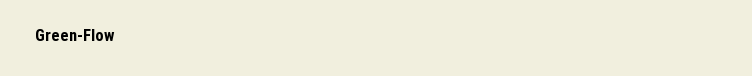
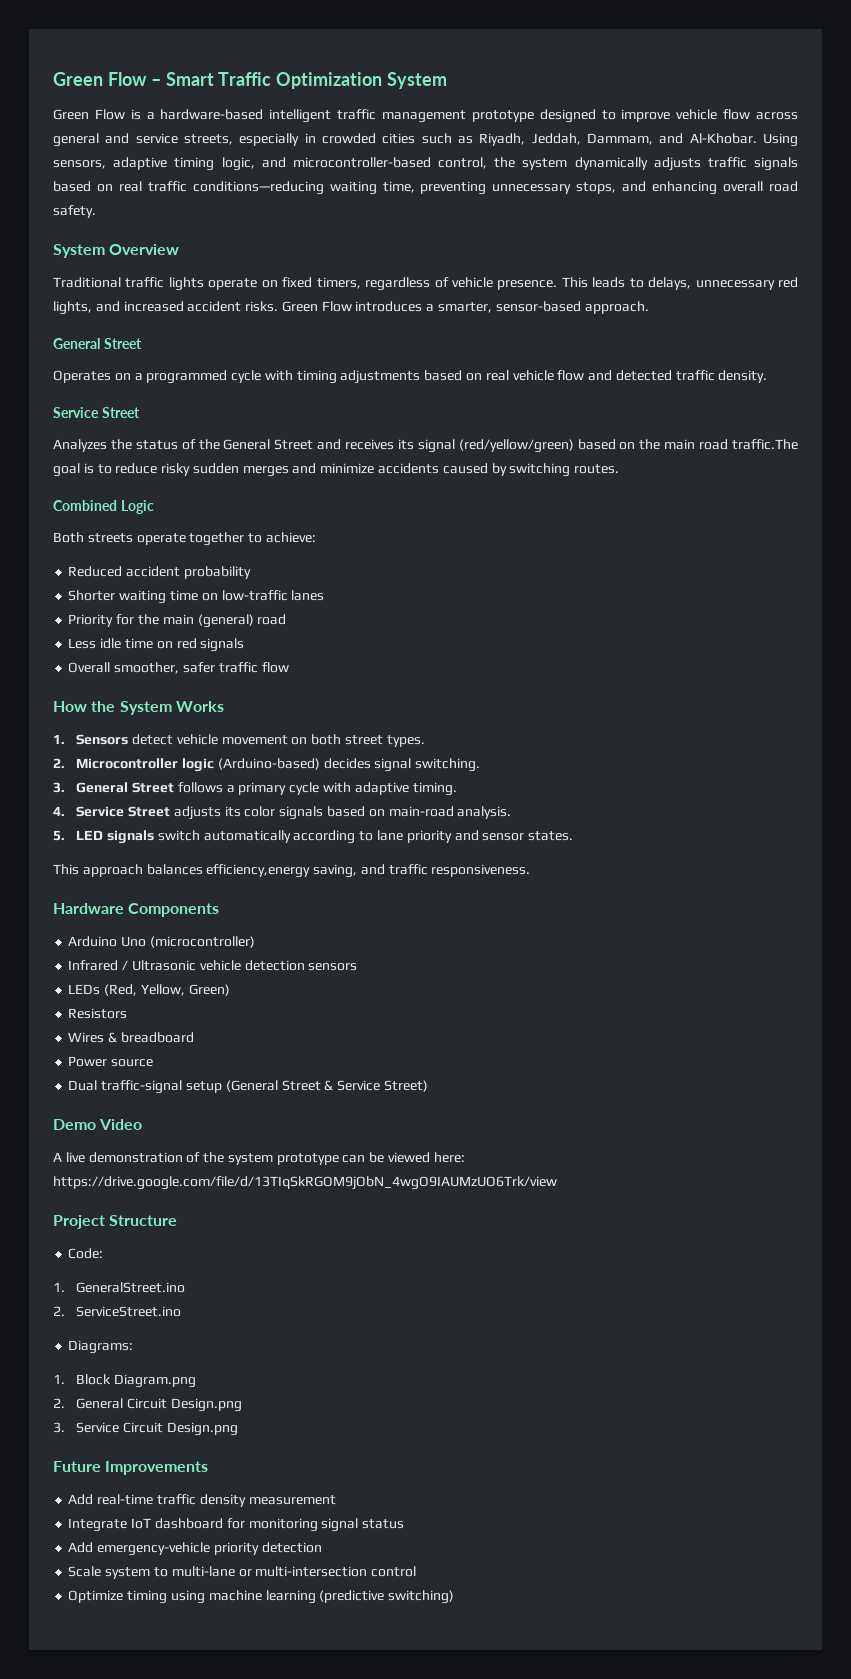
[35,29,115,41] Green-Flow -> [53,72,448,89] [53,109,798,123] [53,133,798,147] [53,157,798,171] [53,181,798,195] [53,205,96,218] [53,244,180,258] [53,277,798,291] [53,301,649,315] [53,338,142,349] [53,370,768,384] [53,407,140,418] [53,439,798,453] [53,463,620,477] [53,500,154,514] [53,532,316,546] [68,566,251,579] [68,590,325,604] [68,614,287,628] [68,638,245,652] [68,662,289,674] [53,701,224,715] [53,734,425,747] [53,758,481,772] [53,782,457,796] [53,806,512,820] [53,830,574,844] [53,864,531,878] [53,903,220,917] [68,936,255,948] [68,960,358,971] [68,984,230,996] [68,1008,128,1019] [68,1032,194,1043] [68,1056,154,1067] [68,1080,428,1094] [53,1119,143,1130] [53,1152,465,1165] [53,1176,557,1190] [53,1215,178,1229] [68,1248,104,1259] [53,1282,186,1293] [53,1306,182,1317] [68,1340,134,1354] [53,1374,197,1388] [53,1398,242,1412] [53,1422,238,1436] [53,1461,209,1475] [68,1494,336,1507] [68,1518,405,1532] [68,1542,322,1556] [68,1566,417,1579] [68,1590,455,1604] Green Flow – Smart Traffic Optimization System // Green Flow is a hardware-based intelligent traffic management prototype designed to improve vehicle flow across general and service streets, especially in crowded cities such as Riyadh, Jeddah, Dammam, and Al-Khobar. Using sensors, adaptive timing logic, and microcontroller-based control, the system dynamically adjusts traffic signals based on real traffic conditions—reducing waiting time, preventing unnecessary stops, and enhancing overall road safety. // System Overview // Traditional traffic lights operate on fixed timers, regardless of vehicle presence. This leads to delays, unnecessary red lights, and increased accident risks. Green Flow introduces a smarter, sensor-based approach. // General Street // Operates on a programmed cycle with timing adjustments based on real vehicle flow and detected traffic density. // Service Street // Analyzes the status of the General Street and receives its signal (red/yellow/green) based on the main road traffic.The goal is to reduce risky sudden merges and minimize accidents caused by switching routes. // Combined Logic // Both streets operate together to achieve: // Reduced accident probability // Shorter waiting time on low-traffic lanes // Priority for the main (general) road // Less idle time on red signals // Overall smoother, safer traffic flow // How the System Works // 1. Sensors detect vehicle movement on both street types. // 2. Microcontroller logic (Arduino-based) decides signal switching. // 3. General Street follows a primary cycle with adaptive timing. // 4. Service Street adjusts its color signals based on main-road analysis. // 5. LED signals switch automatically according to lane priority and sensor states. // This approach balances efficiency,energy saving, and traffic responsiveness. // Hardware Components // Arduino Uno (microcontroller) // Infrared / Ultrasonic vehicle detection sensors // LEDs (Red, Yellow, Green) // Resistors // Wires & breadboard // Power source // Dual traffic-signal setup (General Street & Service Street) // Demo Video // A live demonstration of the system prototype can be viewed here: https://drive.google.com/file/d/13TIqSkRGOM9jObN_4wgO9IAUMzUO6Trk/view // Project Structure // Code: // 1. GeneralStreet.ino // 2. ServiceStreet.ino // Diagrams: // 1. Block Diagram.png // 2. General Circuit Design.png // 3. Service Circuit Design.png // Future Improvements // Add real-time traffic density measurement // Integrate IoT dashboard for monitoring signal status // Add emergency-vehicle priority detection // Scale system to multi-lane or multi-intersection control // Optimize timing using machine learning (predictive switching)

